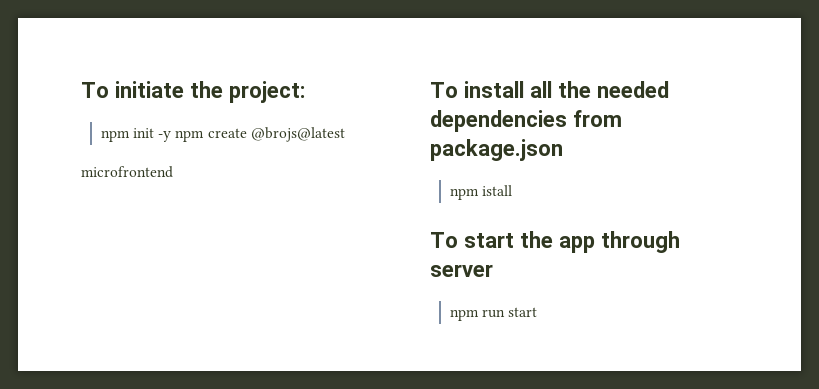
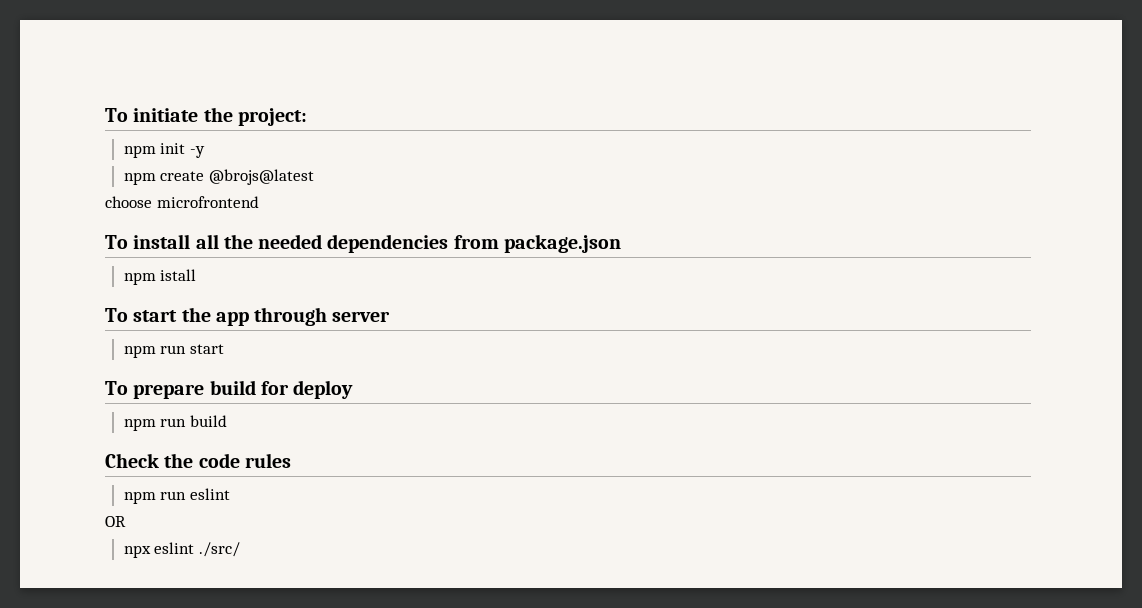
(172, 136) none -> (206, 152) //
(345, 134) none -> [105,196,152,208] choose
(538, 312) none -> [105,380,354,399] [123,415,228,431] [105,453,291,468] [123,488,231,504] [105,516,126,527] [123,542,241,558] // To prepare build for deploy // npm run build // Check the code rules // npm run eslint // OR // npx eslint ./src/

